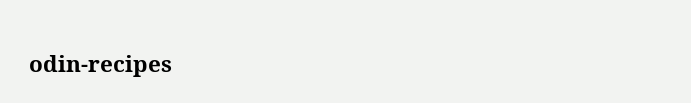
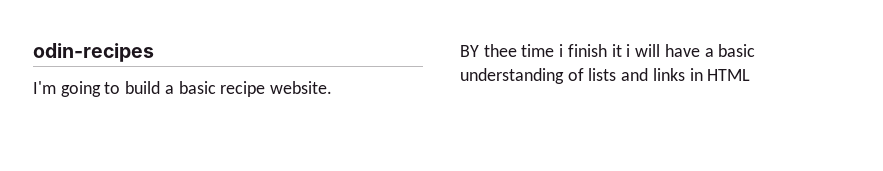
(172, 66) none -> [33,81,333,97] [460,44,756,57] [460,68,751,84] // I'm going to build a basic recipe website. // BY thee time i finish it i will have a basic understanding of lists and links in HTML

